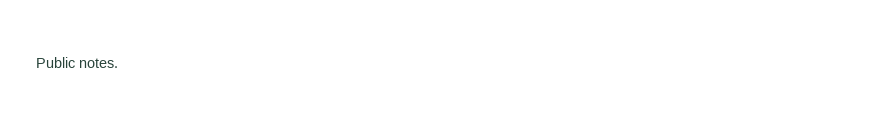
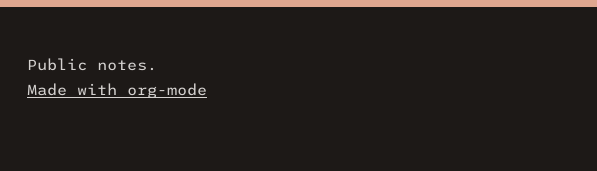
(118, 63) none -> [27,83,207,98] // Made with org-mode

